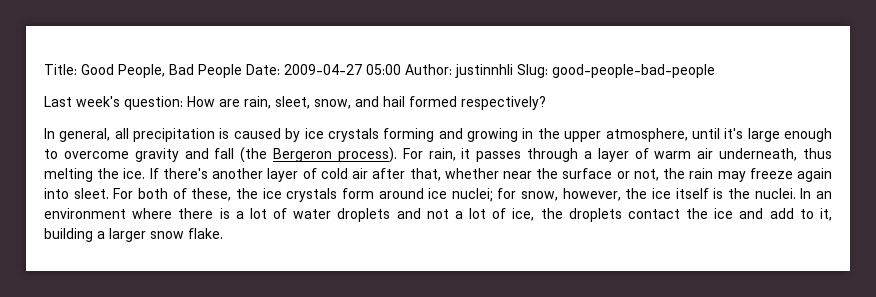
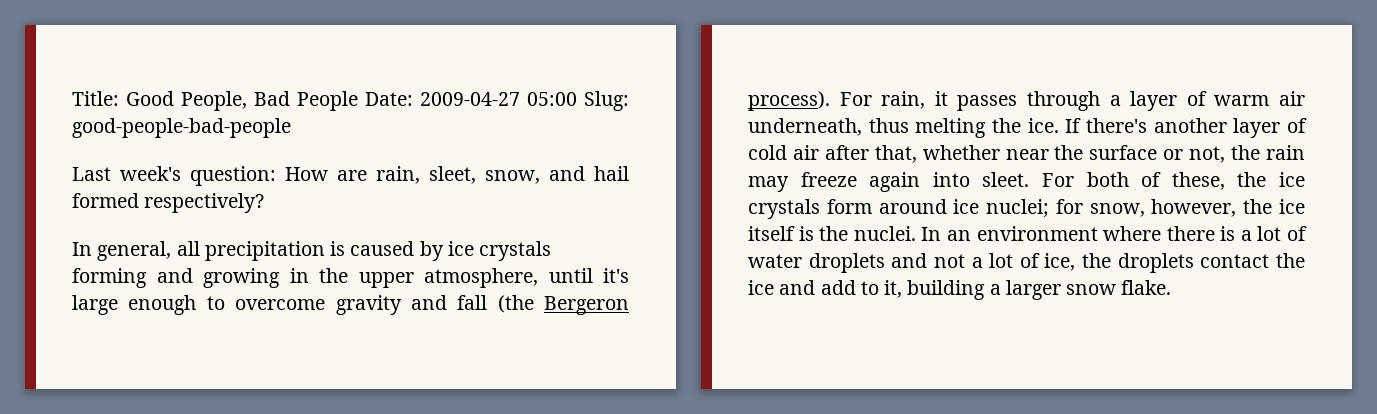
[405,64,513,78] Author: justinnhli -> (577, 99) none

